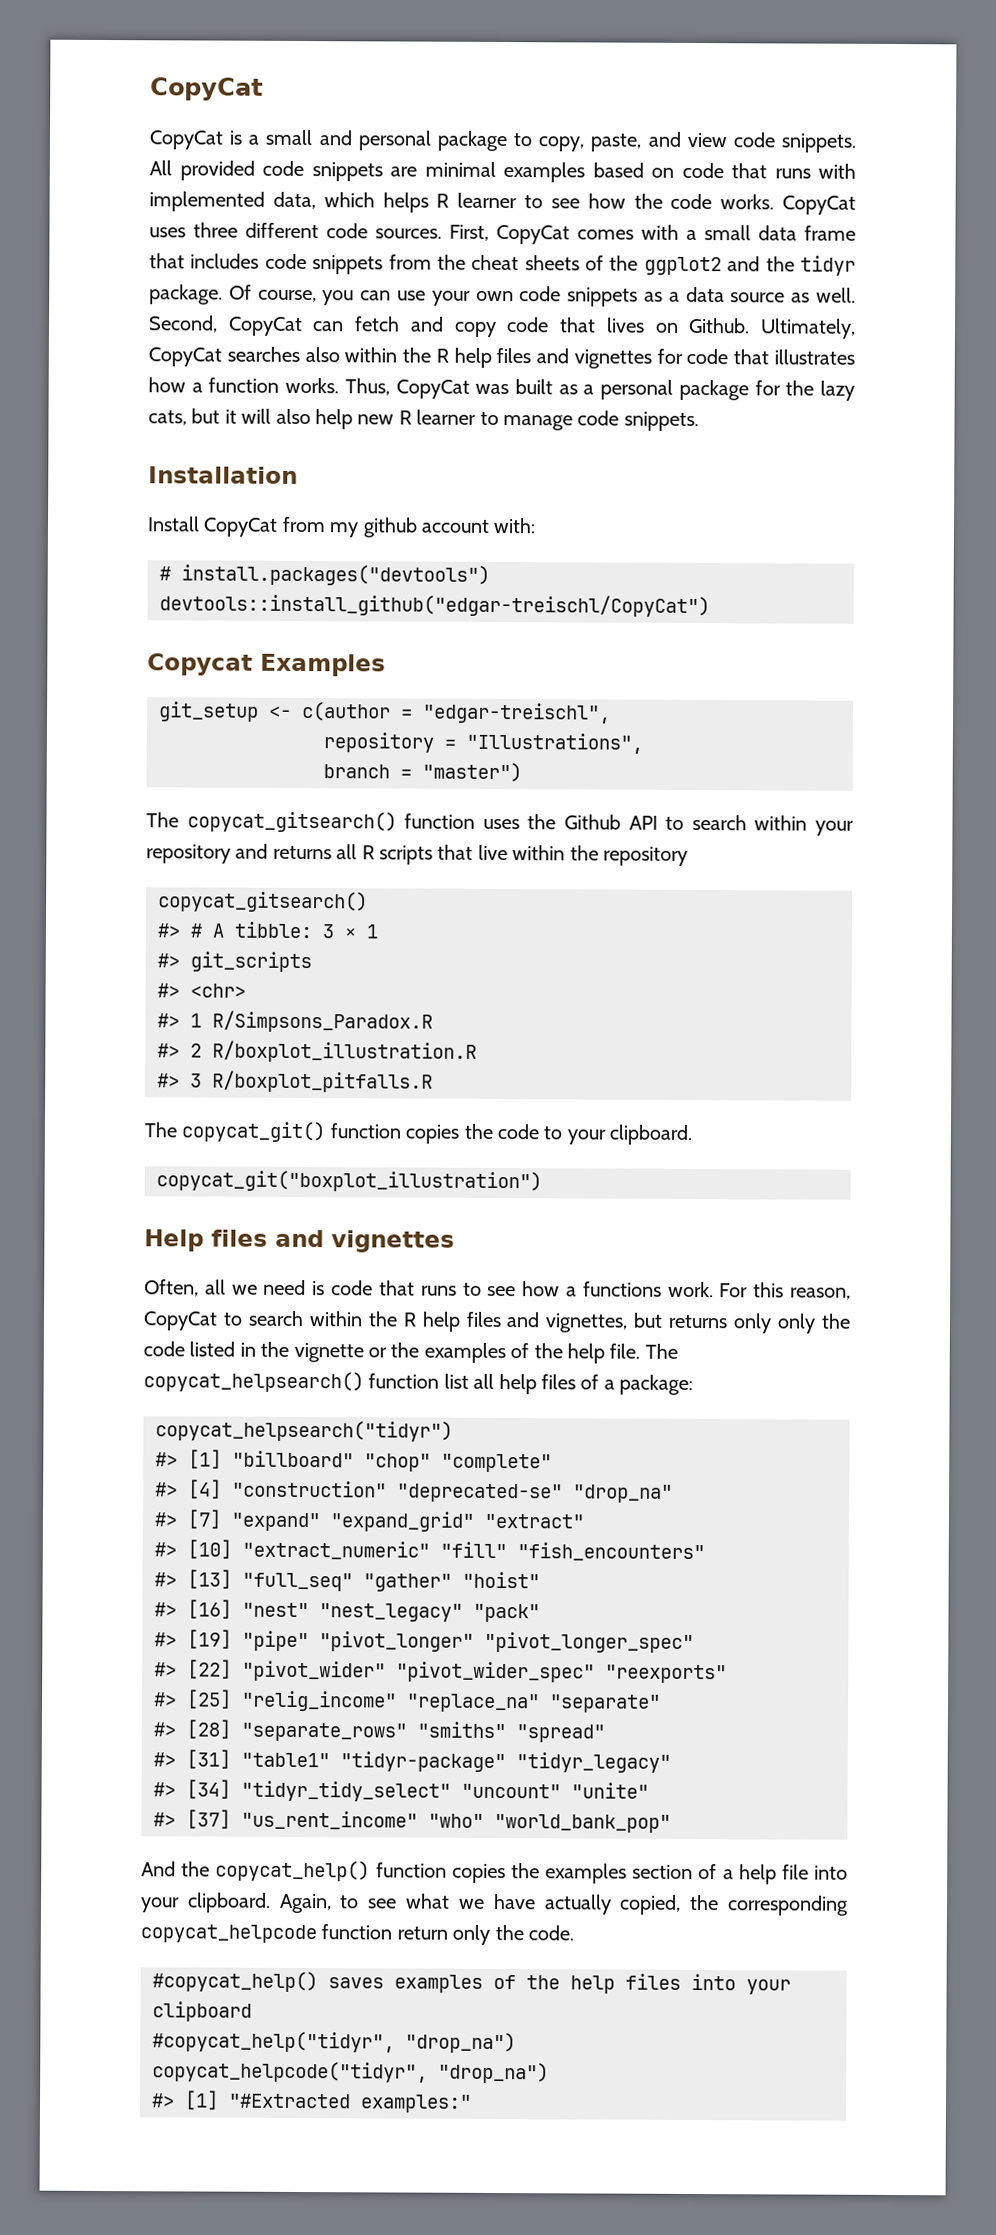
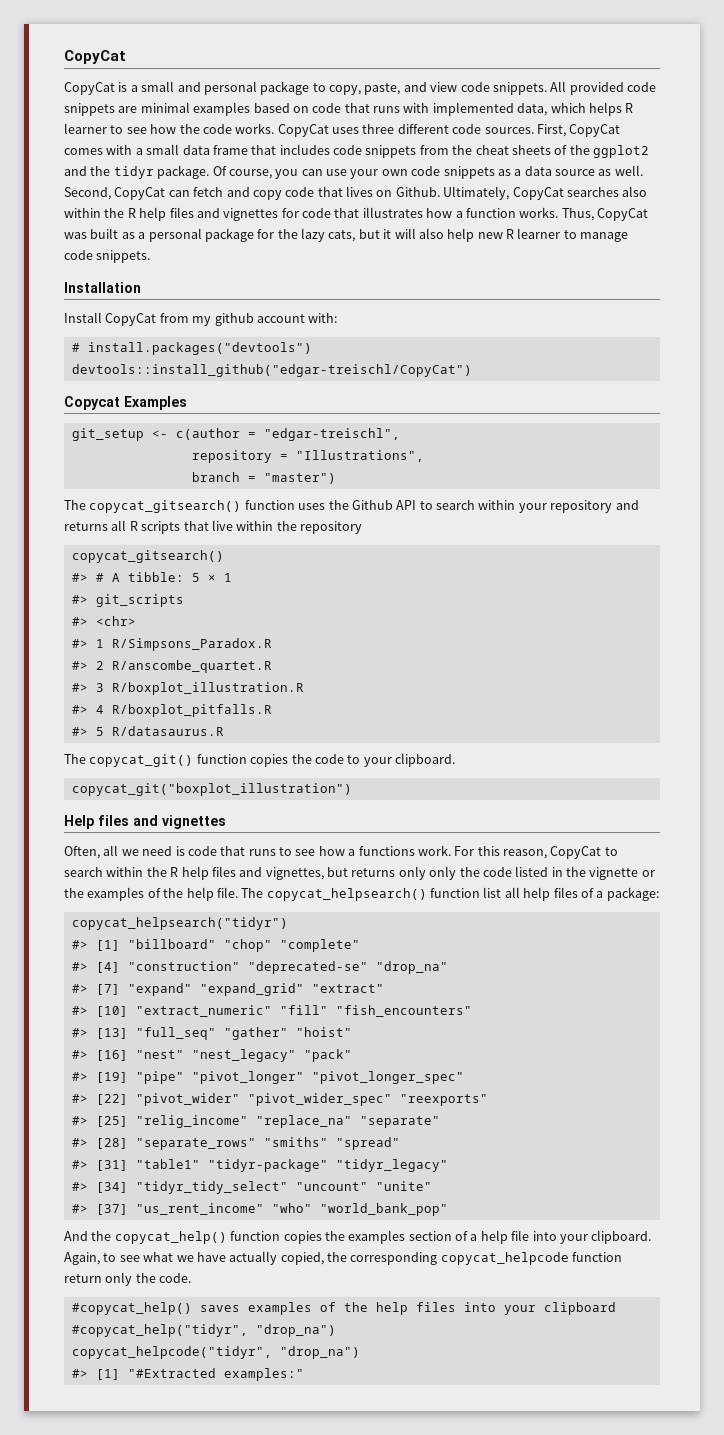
[322,924,334,939] 3 -> [191,573,200,582] 5
(202, 1050) none -> [111,660,272,673] [71,683,104,692] R/anscombe_quartet.R // #> 3
[190,1073,202,1088] 3 -> [95,705,104,714] 4
(433, 1081) none -> [71,726,224,736] // #> 5 R/datasaurus.R

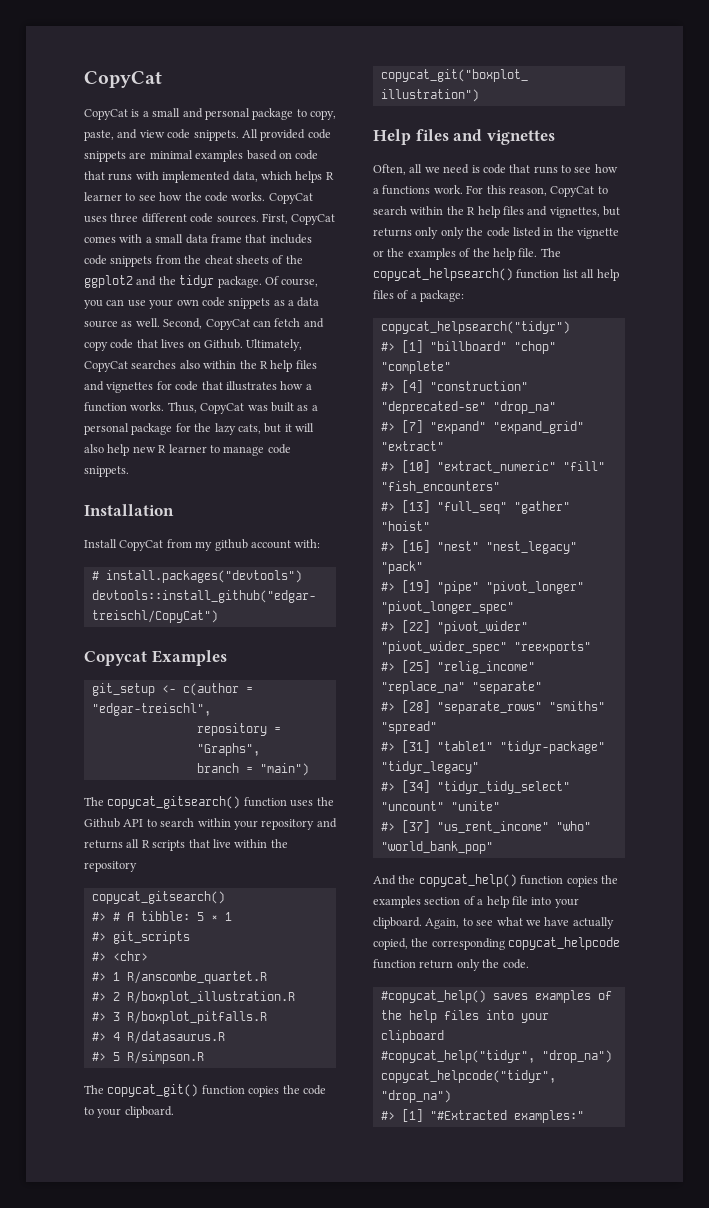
[295,450,424,462] "Illustrations", -> [196,743,260,756] "Graphs",
[263,473,336,484] "master") -> [259,763,309,776] "main")
[111,638,272,651] R/Simpsons_Paradox.R -> [126,971,267,984] R/anscombe_quartet.R
[111,660,272,673] R/anscombe_quartet.R -> [126,991,295,1004] R/boxplot_illustration.R
[111,682,304,695] R/boxplot_illustration.R -> [126,1011,267,1024] R/boxplot_pitfalls.R
[111,704,272,717] R/boxplot_pitfalls.R -> [126,1031,225,1044] R/datasaurus.R
[111,726,224,736] R/datasaurus.R -> [126,1051,204,1064] R/simpson.R

